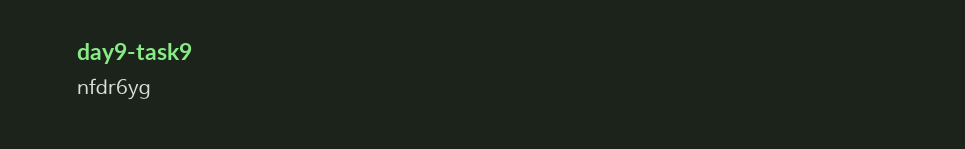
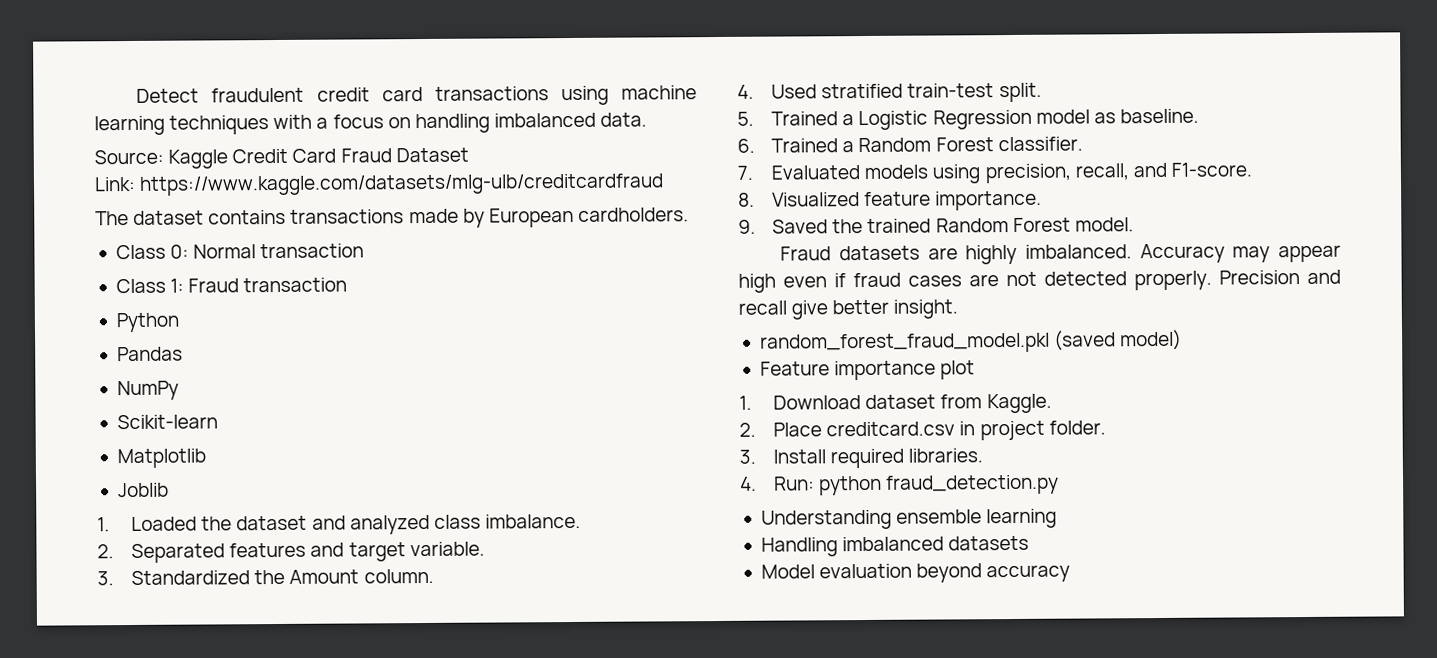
[77,43,192,64] [77,78,151,100] day9-task9 // nfdr6yg -> [136,85,698,106] [94,112,648,136] [94,147,469,169] [94,173,665,196] [95,207,689,228] [115,243,365,260] [115,277,348,294] [115,312,180,333] [116,346,183,362] [116,380,179,401] [116,414,218,430] [116,448,206,469] [117,482,169,498] [97,513,581,535] [97,541,485,564] [97,568,434,586] [737,82,1042,103] [737,108,1199,131] [737,136,1083,153] [737,162,1252,184] [738,190,1043,211] [738,217,1134,234] [780,243,1341,265] [738,269,1341,293] [738,299,959,320] [759,329,1183,354] [759,360,976,381] [739,393,1052,414] [739,420,1106,441] [739,448,984,469] [740,474,1060,496] [760,508,1058,530] [760,535,1030,557] [760,563,1071,583] Detect fraudulent credit card transactions using machine learning techniques with a focus on handling imbalanced data. // Source: Kaggle Credit Card Fraud Dataset // Link: https://www.kaggle.com/datasets/mlg-ulb/creditcardfraud // The dataset contains transactions made by European cardholders. // Class 0: Normal transaction // Class 1: Fraud transaction // Python // Pandas // NumPy // Scikit-learn // Matplotlib // Joblib // 1. Loaded the dataset and analyzed class imbalance. // 2. Separated features and target variable. // 3. Standardized the Amount column. // 4. Used stratified train-test split. // 5. Trained a Logistic Regression model as baseline. // 6. Trained a Random Forest classifier. // 7. Evaluated models using precision, recall, and F1-score. // 8. Visualized feature importance. // 9. Saved the trained Random Forest model. // Fraud datasets are highly imbalanced. Accuracy may appear high even if fraud cases are not detected properly. Precision and recall give better insight. // random_forest_fraud_model.pkl (saved model) // Feature importance plot // 1. Download dataset from Kaggle. // 2. Place creditcard.csv in project folder. // 3. Install required libraries. // 4. Run: python fraud_detection.py // Understanding ensemble learning // Handling imbalanced datasets // Model evaluation beyond accuracy

